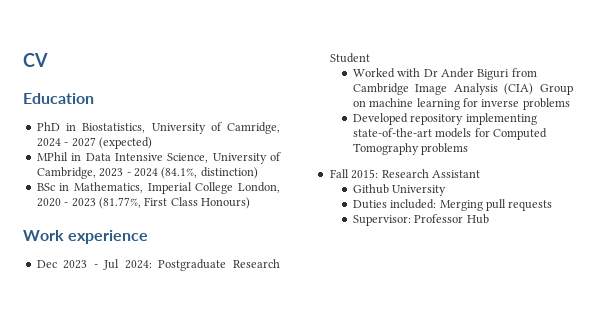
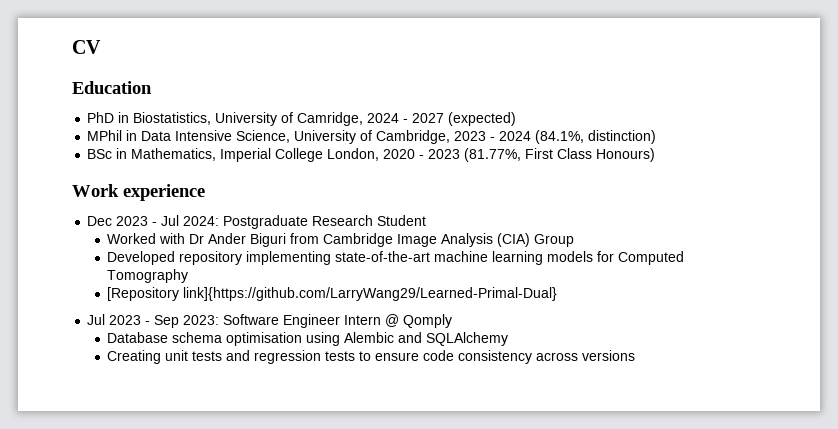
[352,98,570,110] on machine learning for inverse problems -> (575, 240) none
(432, 132) none -> [434,251,544,265] machine learning
[421,143,469,155] [329,169,480,179] [352,184,447,196] [352,199,553,211] [352,214,489,226] problems // Fall 2015: Research Assistant // Github University // Duties included: Merging pull requests // Supervisor: Professor Hub -> [107,287,558,301] [87,314,453,328] [107,332,509,346] [107,350,636,364] // [Repository link]{https://github.com/LarryWang29/Learned-Primal-Dual} // Jul 2023 - Sep 2023: Software Engineer Intern @ Qomply // Database schema optimisation using Alembic and SQLAlchemy // Creating unit tests and regression tests to ensure code consistency across versions

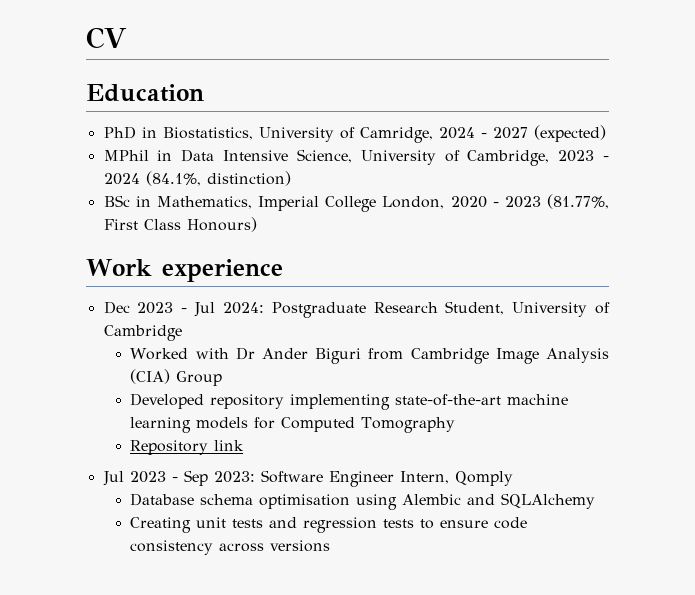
[377,215,427,226] Student -> [445,301,610,317] [103,325,182,341] Student, University of Cambridge
[107,287,558,301] [Repository link]{https://github.com/LarryWang29/Learned-Primal-Dual} -> [130,440,245,455] Repository link
[344,314,400,327] Intern @ -> [399,471,449,484] Intern,

